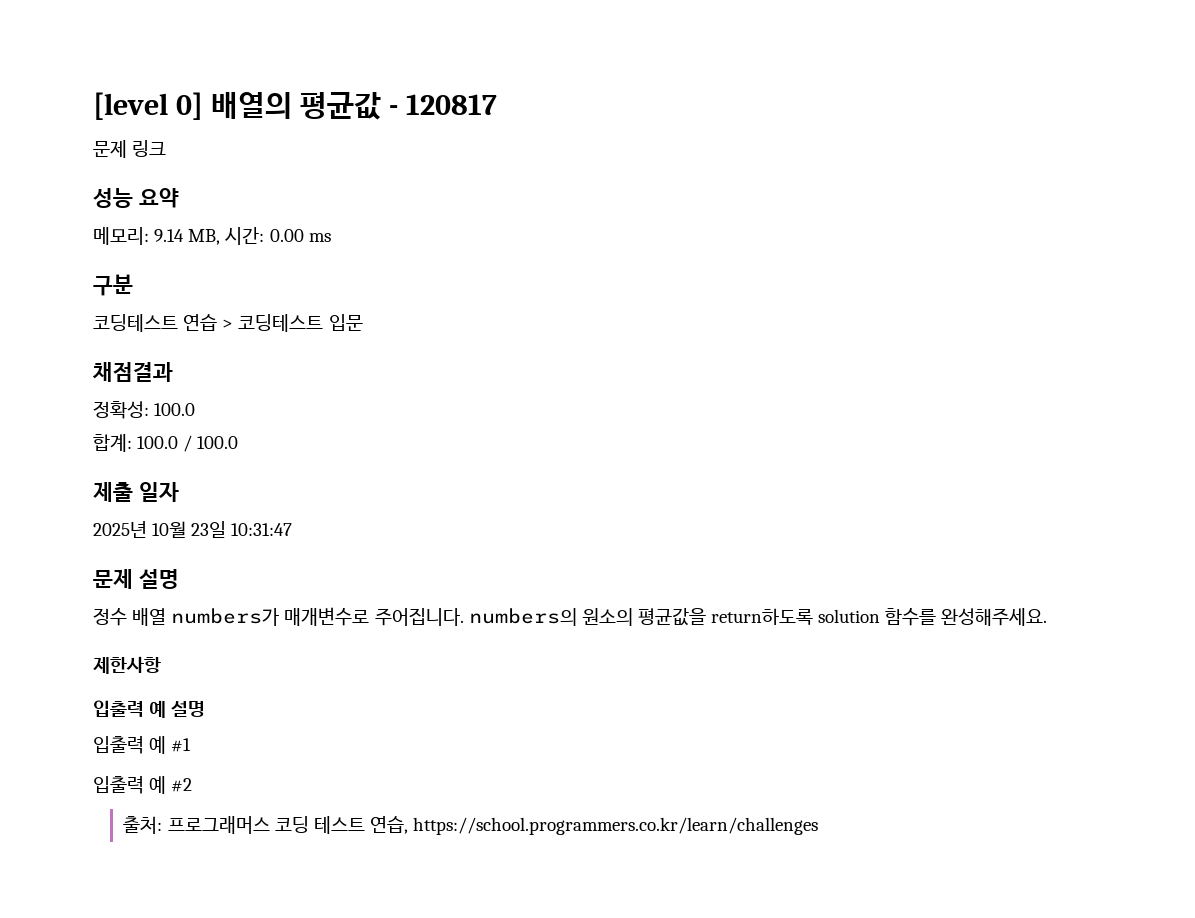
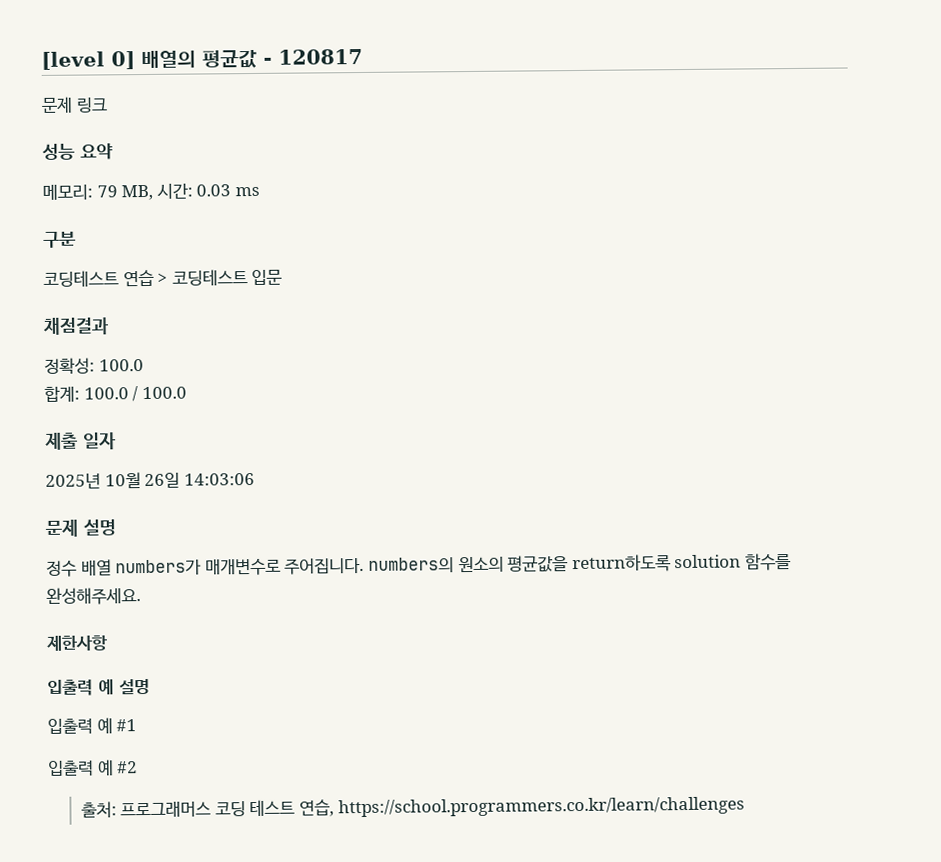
[154,229,185,242] 9.14 -> [96,185,118,198] 79
[269,229,304,242] 0.00 -> [196,184,232,197] 0.03
[191,521,293,538] 23일 10:31:47 -> [144,472,255,489] 26일 14:03:06

